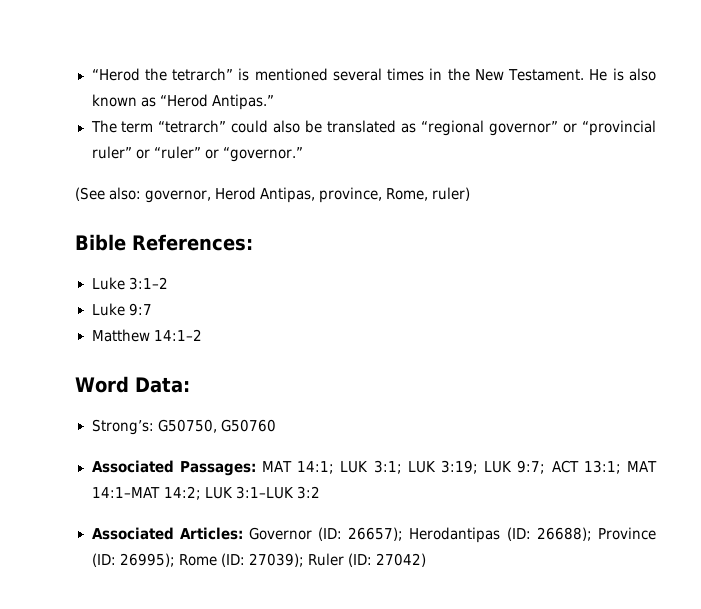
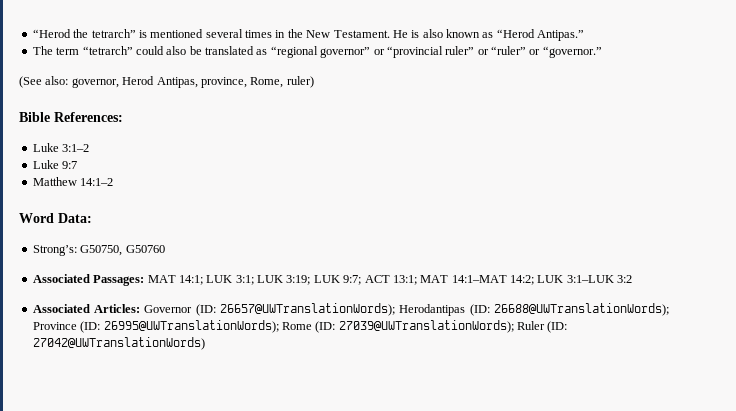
[348,527,404,541] 26657); -> [220,303,396,316] 26657@UWTranslationWords);
[536,527,592,541] 26688); -> [494,303,669,316] 26688@UWTranslationWords);
[119,553,175,567] 26995); -> [103,320,279,333] 26995@UWTranslationWords);
[248,553,304,567] 27039); -> [338,320,514,333] 27039@UWTranslationWords);
[375,553,426,567] 27042) -> [32,337,205,350] 27042@UWTranslationWords)

